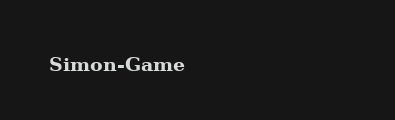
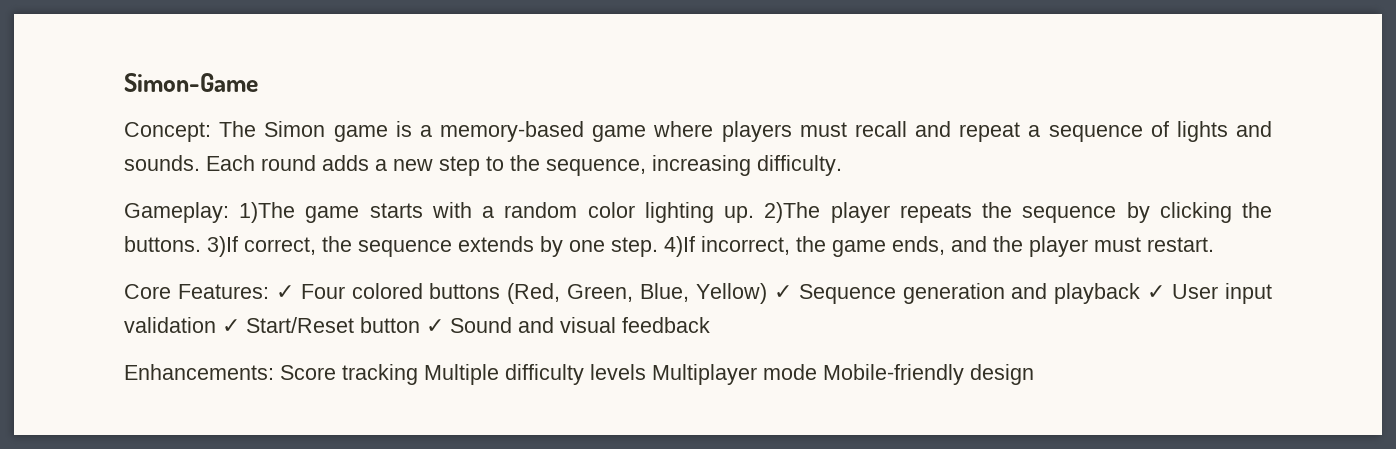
(185, 64) none -> [124,121,1272,142] [124,155,842,176] [124,202,1273,223] [124,236,1214,257] [124,283,1272,304] [124,317,710,333] [124,364,1034,385] // Concept: The Simon game is a memory-based game where players must recall and repeat a sequence of lights and sounds. Each round adds a new step to the sequence, increasing difficulty. // Gameplay: 1)The game starts with a random color lighting up. 2)The player repeats the sequence by clicking the buttons. 3)If correct, the sequence extends by one step. 4)If incorrect, the game ends, and the player must restart. // Core Features: ✓ Four colored buttons (Red, Green, Blue, Yellow) ✓ Sequence generation and playback ✓ User input validation ✓ Start/Reset button ✓ Sound and visual feedback // Enhancements: Score tracking Multiple difficulty levels Multiplayer mode Mobile-friendly design

